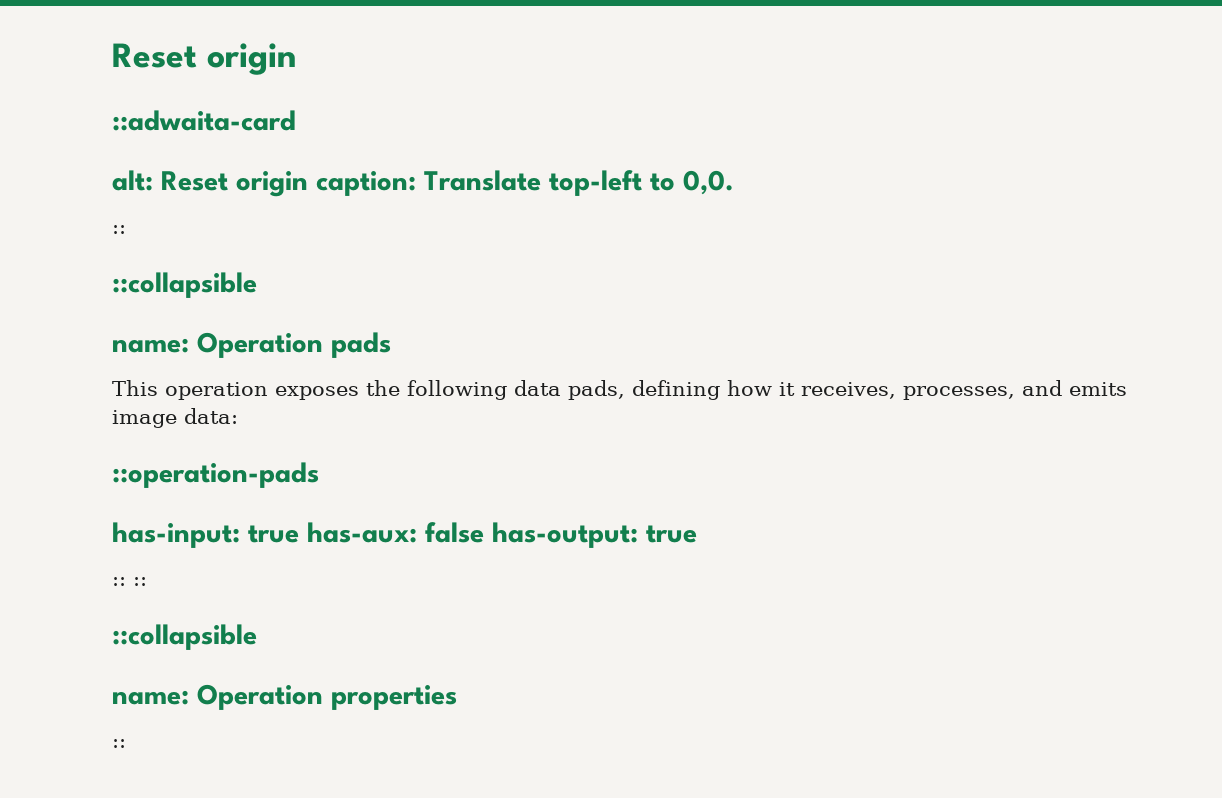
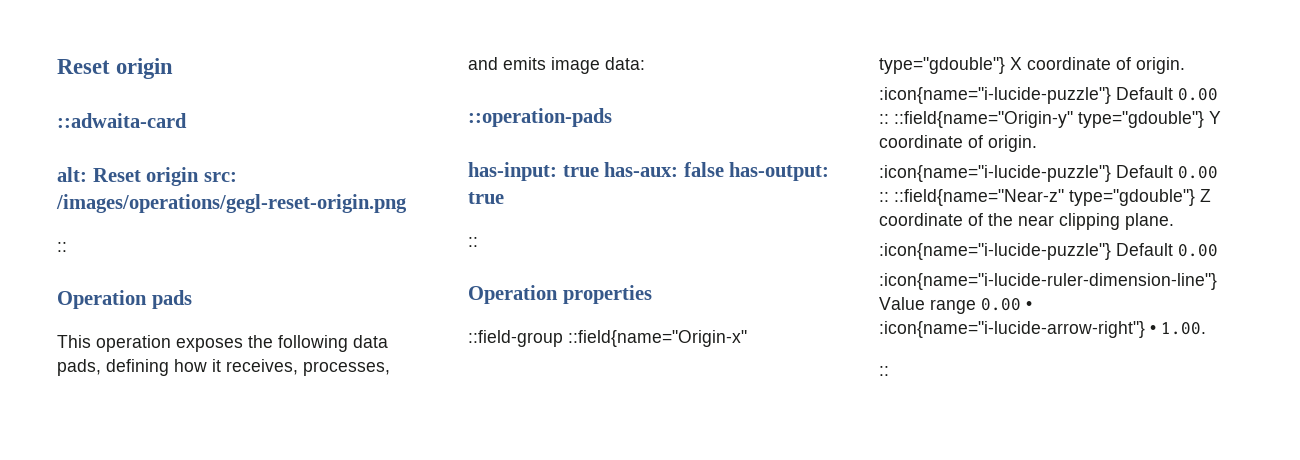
[316,170,734,196] [112,225,126,234] [112,272,257,298] [112,338,189,353] caption: Translate top-left to 0,0. // :: // ::collapsible // name: -> [203,172,237,182] [56,194,407,213] [57,242,67,252] src: /images/operations/gegl-reset-origin.png // :: //
[133,577,147,586] [112,624,257,650] [112,690,189,705] :: // ::collapsible // name: -> (478, 242) //
(457, 697) none -> [468,330,747,347] [879,57,1185,74] [879,87,1218,104] [879,111,1221,128] [879,135,1037,152] [879,165,1218,182] [879,189,1211,206] [879,213,1174,230] [879,243,1218,260] [879,273,1217,290] [879,297,1032,314] [879,321,1206,338] // ::field-group ::field{name="Origin-x" type="gdouble"} X coordinate of origin. // :icon{name="i-lucide-puzzle"} Default 0.00 // :: ::field{name="Origin-y" type="gdouble"} Y coordinate of origin. // :icon{name="i-lucide-puzzle"} Default 0.00 // :: ::field{name="Near-z" type="gdouble"} Z coordinate of the near clipping plane. // :icon{name="i-lucide-puzzle"} Default 0.00 // :icon{name="i-lucide-ruler-dimension-line"} Value range 0.00 • :icon{name="i-lucide-arrow-right"} • 1.00.

